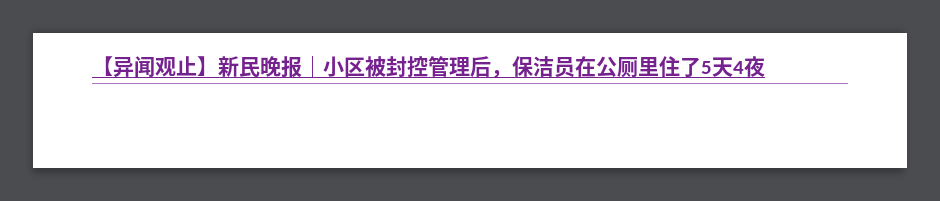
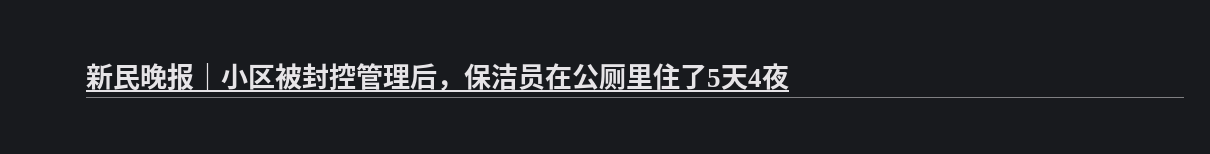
[92,56,218,78] 【异闻观止】 -> (86, 76) none

